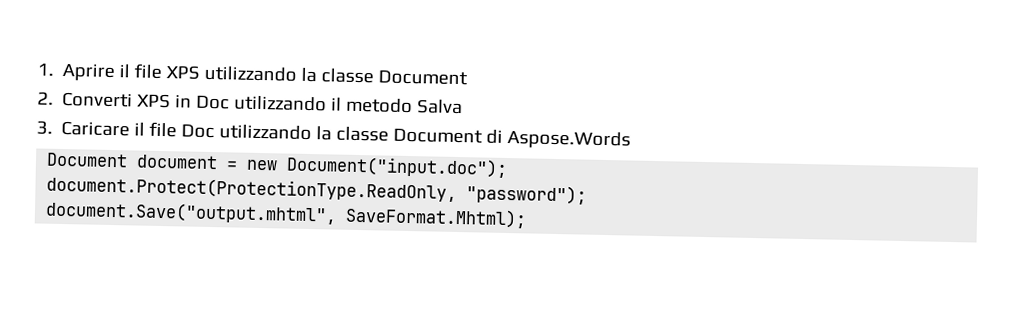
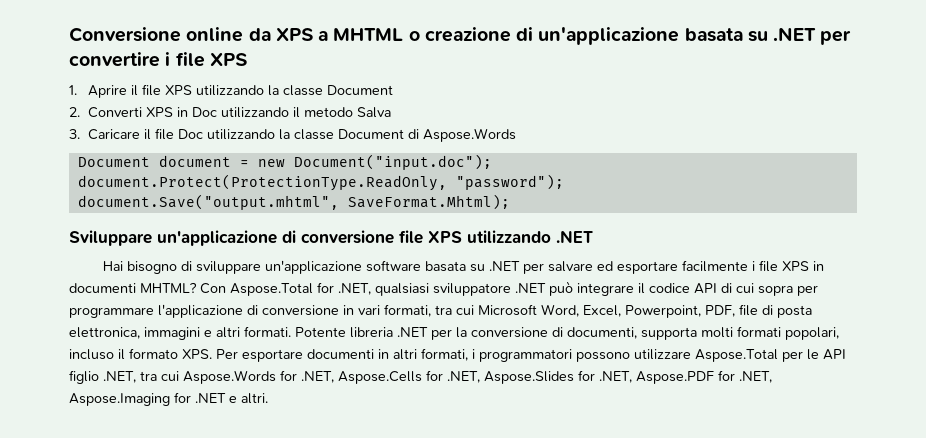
(37, 69) none -> [69,27,852,45] [69,52,247,67] Conversione online da XPS a MHTML o creazione di un'applicazione basata su .NET per convertire i file XPS //
(528, 217) none -> [69,230,593,246] [102,260,824,274] [69,281,818,296] [69,304,812,318] [69,326,839,340] [69,348,846,362] [69,370,772,384] [69,392,268,406] // Sviluppare un'applicazione di conversione file XPS utilizzando .NET // Hai bisogno di sviluppare un'applicazione software basata su .NET per salvare ed esportare facilmente i file XPS in documenti MHTML? Con Aspose.Total for .NET, qualsiasi sviluppatore .NET può integrare il codice API di cui sopra per programmare l'applicazione di conversione in vari formati, tra cui Microsoft Word, Excel, Powerpoint, PDF, file di posta elettronica, immagini e altri formati. Potente libreria .NET per la conversione di documenti, supporta molti formati popolari, incluso il formato XPS. Per esportare documenti in altri formati, i programmatori possono utilizzare Aspose.Total per le API figlio .NET, tra cui Aspose.Words for .NET, Aspose.Cells for .NET, Aspose.Slides for .NET, Aspose.PDF for .NET, Aspose.Imaging for .NET e altri.

